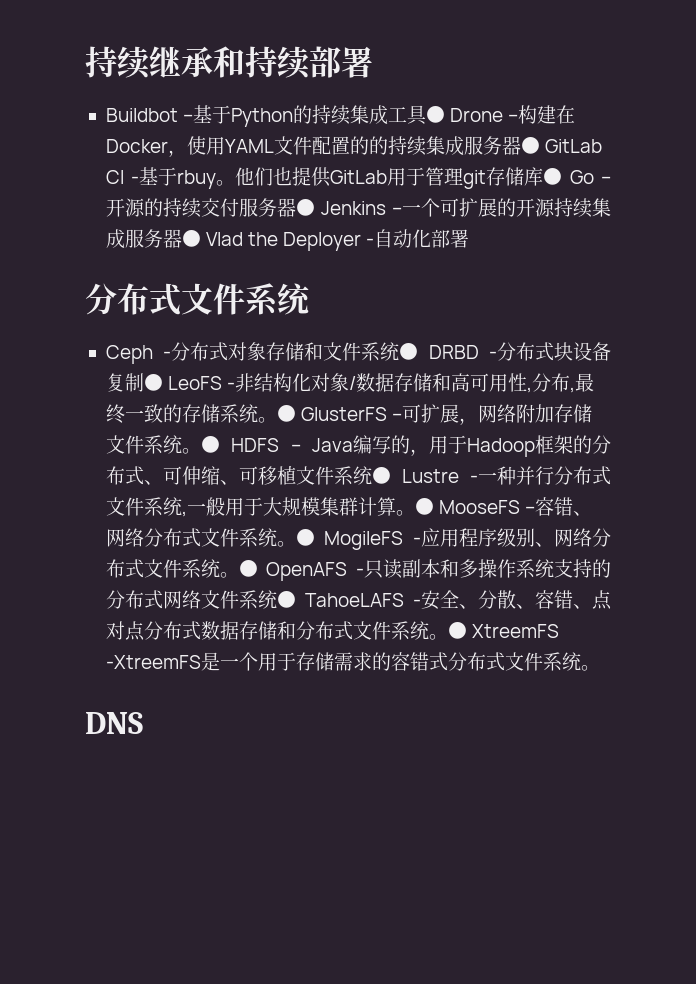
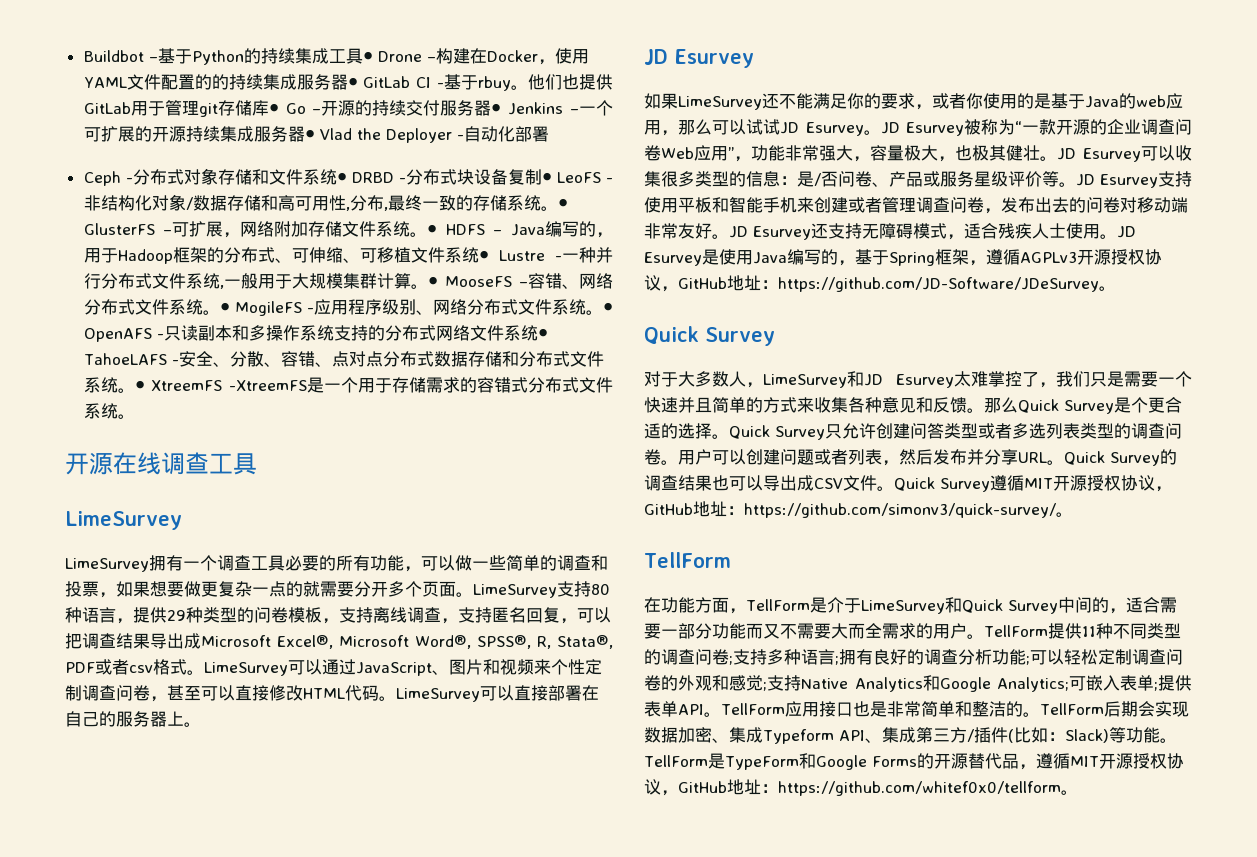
[85,46,373,79] 持续继承和持续部署 // -> (83, 56) none
[85,283,311,316] // 分布式文件系统 -> (549, 134) none
[85,712,143,734] DNS -> [65,452,257,475] [65,511,182,530] [65,555,608,572] [65,581,610,598] [65,607,611,624] [65,633,613,649] [65,659,602,676] [65,685,599,702] [65,711,201,727] [644,49,754,68] [644,93,1183,110] [644,119,1192,136] [644,145,1192,162] [644,171,1192,188] [644,196,1188,214] [644,223,1136,240] [644,249,1162,266] [644,275,1116,292] [644,326,775,346] [644,371,1192,388] [644,397,1182,414] [644,423,1182,440] [644,449,1177,466] [644,475,1172,492] [644,501,1073,518] [644,552,731,568] [644,597,1177,614] [644,623,1181,639] [644,649,1183,665] [644,675,1192,692] [644,701,1189,717] [644,727,1177,744] [644,753,1184,770] [644,779,1078,796] 开源在线调查工具 // LimeSurvey // LimeSurvey拥有一个调查工具必要的所有功能，可以做一些简单的调查和投票，如果想要做更复杂一点的就需要分开多个页面。LimeSurvey支持80种语言，提供29种类型的问卷模板，支持离线调查，支持匿名回复，可以把调查结果导出成Microsoft Excel®, Microsoft Word®, SPSS®, R, Stata®, PDF或者csv格式。LimeSurvey可以通过JavaScript、图片和视频来个性定制调查问卷，甚至可以直接修改HTML代码。LimeSurvey可以直接部署在自己的服务器上。 // JD Esurvey // 如果LimeSurvey还不能满足你的要求，或者你使用的是基于Java的web应用，那么可以试试JD Esurvey。JD Esurvey被称为“一款开源的企业调查问卷Web应用”，功能非常强大，容量极大，也极其健壮。JD Esurvey可以收集很多类型的信息：是/否问卷、产品或服务星级评价等。JD Esurvey支持使用平板和智能手机来创建或者管理调查问卷，发布出去的问卷对移动端非常友好。JD Esurvey还支持无障碍模式，适合残疾人士使用。JD Esurvey是使用Java编写的，基于Spring框架，遵循AGPLv3开源授权协议，GitHub地址：https://github.com/JD-Software/JDeSurvey。 // Quick Survey // 对于大多数人，LimeSurvey和JD Esurvey太难掌控了，我们只是需要一个快速并且简单的方式来收集各种意见和反馈。那么Quick Survey是个更合适的选择。Quick Survey只允许创建问答类型或者多选列表类型的调查问卷。用户可以创建问题或者列表，然后发布并分享URL。Quick Survey的调查结果也可以导出成CSV文件。Quick Survey遵循MIT开源授权协议，GitHub地址：https://github.com/simonv3/quick-survey/。 // TellForm // 在功能方面，TellForm是介于LimeSurvey和Quick Survey中间的，适合需要一部分功能而又不需要大而全需求的用户。TellForm提供11种不同类型的调查问卷;支持多种语言;拥有良好的调查分析功能;可以轻松定制调查问卷的外观和感觉;支持Native Analytics和Google Analytics;可嵌入表单;提供表单API。TellForm应用接口也是非常简单和整洁的。TellForm后期会实现数据加密、集成Typeform API、集成第三方/插件(比如：Slack)等功能。TellForm是TypeForm和Google Forms的开源替代品，遵循MIT开源授权协议，GitHub地址：https://github.com/whitef0x0/tellform。

